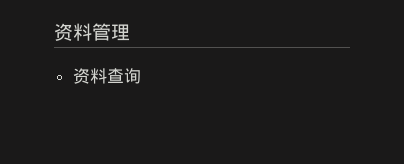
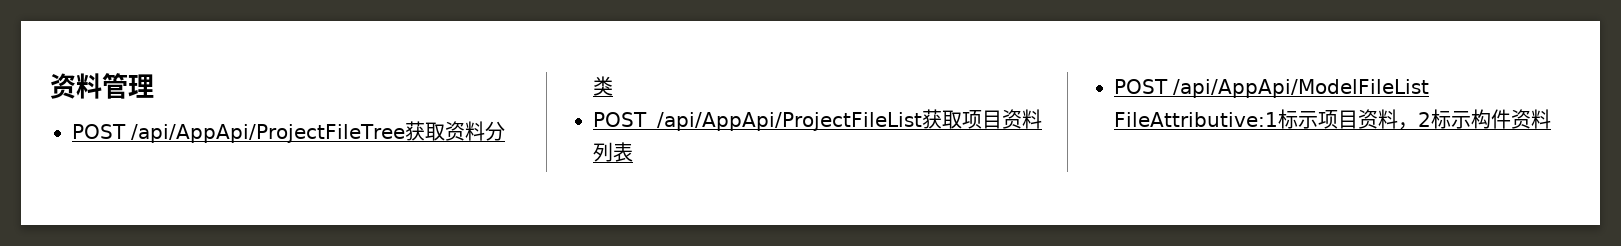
[72,68,141,84] 资料查询 -> [72,121,505,143] [593,76,613,96] [593,109,1042,131] [593,142,633,162] [1114,79,1429,98] [1114,109,1551,130] POST /api/AppApi/ProjectFileTree获取资料分类 // POST /api/AppApi/ProjectFileList获取项目资料列表 // POST /api/AppApi/ModelFileList FileAttributive:1标示项目资料，2标示构件资料

